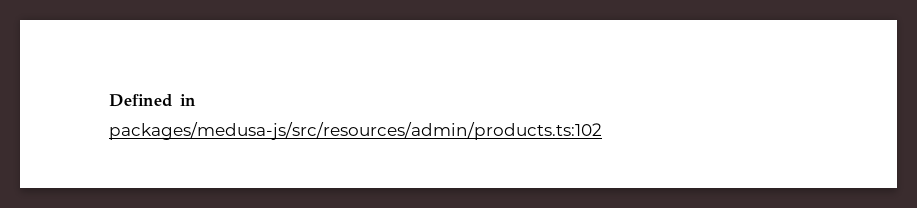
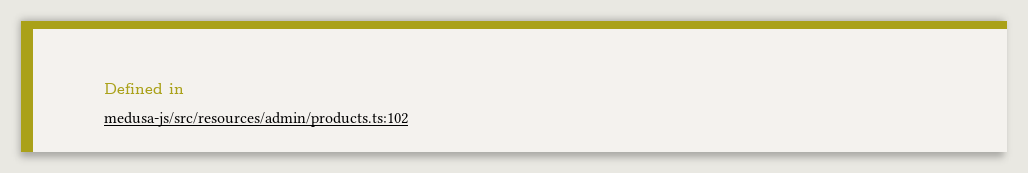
[109,122,602,140] packages/medusa-js/src/resources/admin/products.ts:102 -> [104,112,408,127] medusa-js/src/resources/admin/products.ts:102

